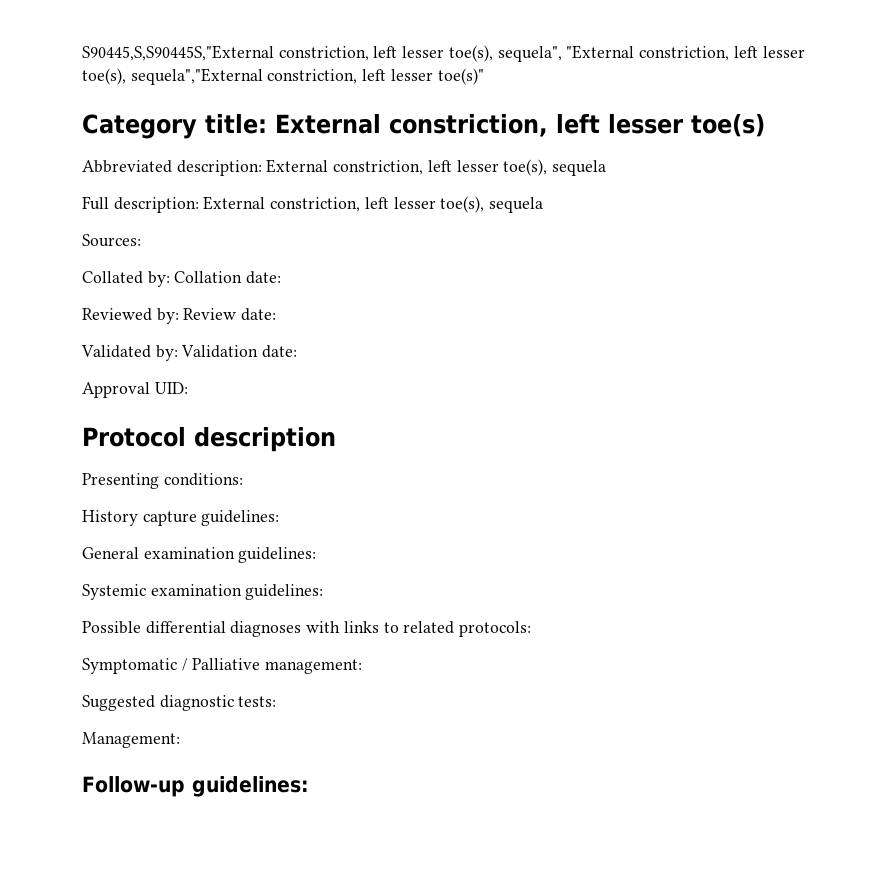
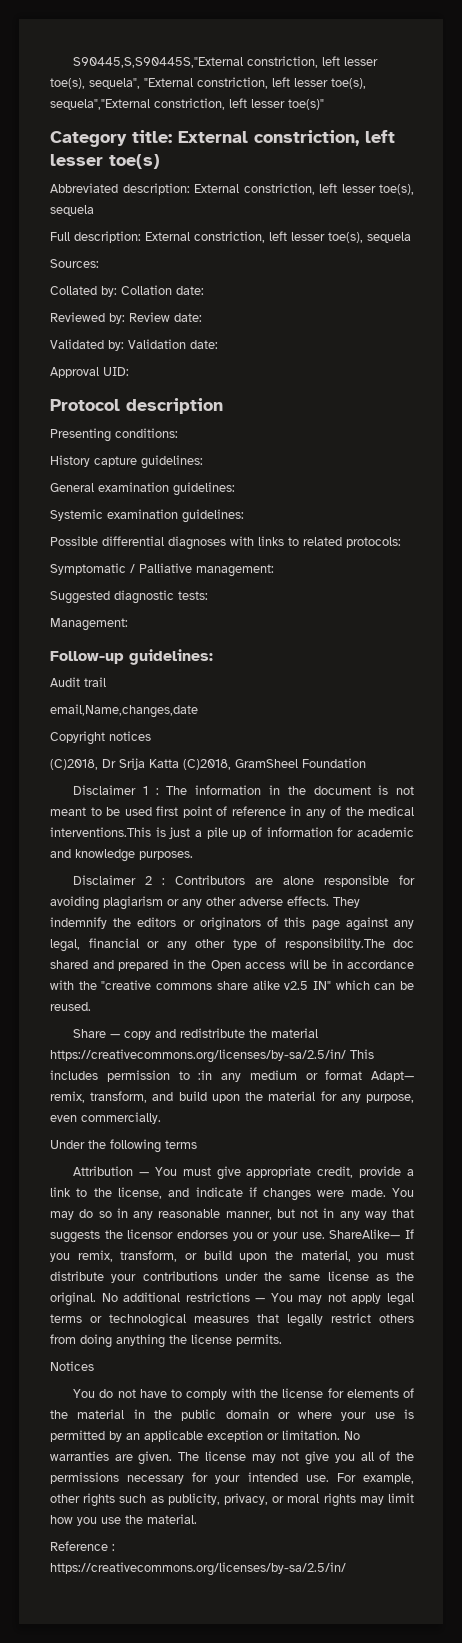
(309, 786) none -> [50,677,106,687] [50,704,198,718] [50,731,151,745] [50,758,366,770] [73,785,414,795] [50,806,414,818] [50,827,414,839] [50,849,193,862] [73,875,415,887] [50,896,360,910] [50,917,415,931] [50,938,414,952] [50,959,414,971] [50,980,414,990] [50,1002,91,1011] [73,1028,319,1040] [50,1049,374,1063] [50,1070,414,1082] [50,1091,415,1103] [50,1112,161,1124] [50,1139,197,1153] [73,1166,415,1180] [50,1187,415,1201] [50,1208,414,1220] [50,1229,414,1243] [50,1250,414,1262] [50,1271,414,1283] [50,1292,414,1306] [50,1313,414,1327] [50,1334,282,1348] [50,1361,94,1371] [73,1388,414,1400] [50,1409,415,1421] [50,1430,360,1442] [50,1451,415,1465] [50,1472,414,1484] [50,1493,414,1507] [50,1514,197,1526] [50,1541,115,1551] [50,1562,346,1576] // Audit trail // email,Name,changes,date // Copyright notices // (C)2018, Dr Srija Katta (C)2018, GramSheel Foundation // Disclaimer 1 : The information in the document is not meant to be used first point of reference in any of the medical interventions.This is just a pile up of information for academic and knowledge purposes. // Disclaimer 2 : Contributors are alone responsible for avoiding plagiarism or any other adverse effects. They indemnify the editors or originators of this page against any legal, financial or any other type of responsibility.The doc shared and prepared in the Open access will be in accordance with the "creative commons share alike v2.5 IN" which can be reused. // Share — copy and redistribute the material https://creativecommons.org/licenses/by-sa/2.5/in/ This includes permission to :in any medium or format Adapt— remix, transform, and build upon the material for any purpose, even commercially. // Under the following terms // Attribution — You must give appropriate credit, provide a link to the license, and indicate if changes were made. You may do so in any reasonable manner, but not in any way that suggests the licensor endorses you or your use. ShareAlike— If you remix, transform, or build upon the material, you must distribute your contributions under the same license as the original. No additional restrictions — You may not apply legal terms or technological measures that legally restrict others from doing anything the license permits. // Notices // You do not have to comply with the license for elements of the material in the public domain or where your use is permitted by an applicable exception or limitation. No warranties are given. The license may not give you all of the permissions necessary for your intended use. For example, other rights such as publicity, privacy, or moral rights may limit how you use the material. // Reference : https://creativecommons.org/licenses/by-sa/2.5/in/

